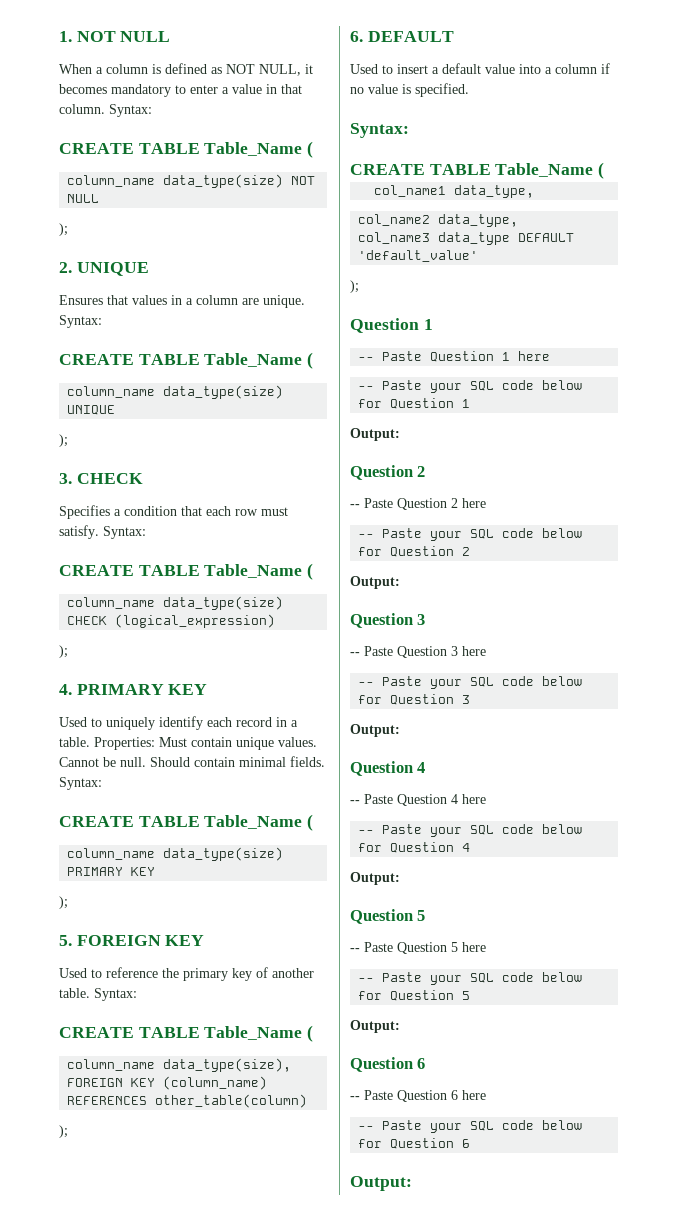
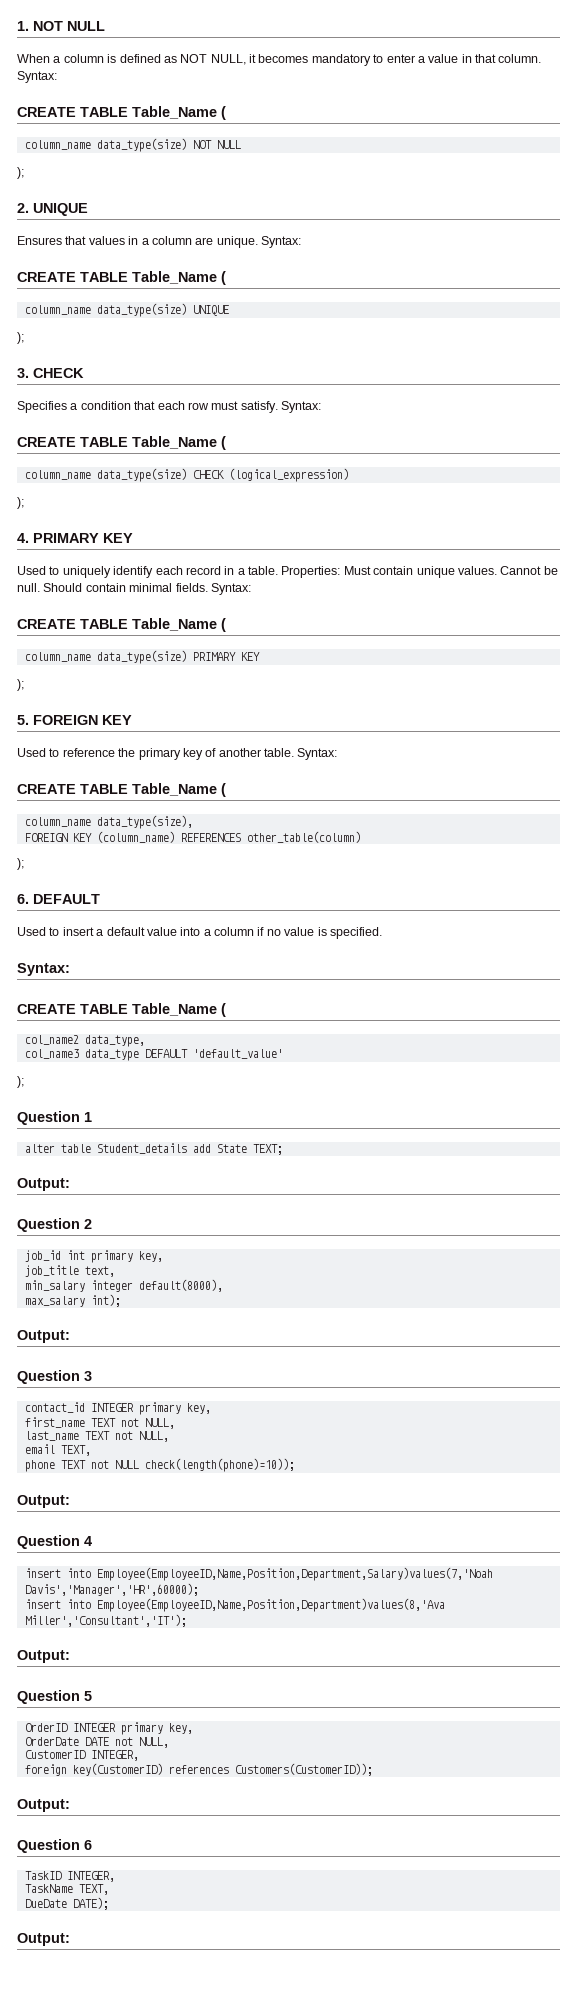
[374,185,535,198] // col_name1 data_type, -> (226, 1010) none
[358,351,551,362] [358,380,583,393] [358,398,471,409] [350,428,400,441] [350,465,426,480] [350,498,486,510] [358,528,583,541] [358,546,471,557] [350,576,400,589] [350,613,426,628] [350,646,486,658] [358,676,583,689] [358,694,471,705] [350,724,400,737] [350,761,426,776] [350,794,486,806] [358,824,583,837] [358,842,471,853] [350,872,400,885] [350,909,426,924] [350,942,486,954] [358,972,583,985] [358,990,471,1001] [350,1020,400,1033] [350,1057,426,1072] [350,1090,486,1102] [358,1120,583,1133] [358,1138,471,1149] -- Paste Question 1 here // -- Paste your SQL code below for Question 1 // Output: // Question 2 // -- Paste Question 2 here // -- Paste your SQL code below for Question 2 // Output: // Question 3 // -- Paste Question 3 here // -- Paste your SQL code below for Question 3 // Output: // Question 4 // -- Paste Question 4 here // -- Paste your SQL code below for Question 4 // Output: // Question 5 // -- Paste Question 5 here // -- Paste your SQL code below for Question 5 // Output: // Question 6 // -- Paste Question 6 here // -- Paste your SQL code below for Question 6 -> [24,1143,283,1155] [17,1178,70,1191] [17,1218,92,1232] [24,1250,163,1263] [24,1265,115,1277] [24,1279,223,1292] [24,1294,121,1307] [17,1330,70,1343] [17,1370,92,1384] [24,1402,211,1415] [24,1417,175,1429] [24,1431,169,1442] [24,1444,91,1456] [24,1458,295,1472] [17,1495,70,1508] [17,1535,92,1549] [24,1567,493,1581] [24,1583,199,1596] [24,1598,445,1612] [24,1614,187,1627] [17,1650,70,1663] [17,1690,92,1704] [24,1722,193,1735] [24,1737,169,1748] [24,1750,139,1761] [24,1763,373,1776] [17,1799,70,1812] [17,1839,92,1853] [24,1871,115,1882] [24,1884,109,1895] [24,1897,109,1910] alter table Student_details add State TEXT; // Output: // Question 2 // job_id int primary key, // job_title text, // min_salary integer default(8000), // max_salary int); // Output: // Question 3 // contact_id INTEGER primary key, // first_name TEXT not NULL, // last_name TEXT not NULL, // email TEXT, // phone TEXT not NULL check(length(phone)=10)); // Output: // Question 4 // insert into Employee(EmployeeID,Name,Position,Department,Salary)values(7,'Noah Davis','Manager','HR',60000); // insert into Employee(EmployeeID,Name,Position,Department)values(8,'Ava Miller','Consultant','IT'); // Output: // Question 5 // OrderID INTEGER primary key, // OrderDate DATE not NULL, // CustomerID INTEGER, // foreign key(CustomerID) references Customers(CustomerID)); // Output: // Question 6 // TaskID INTEGER, // TaskName TEXT, // DueDate DATE);

